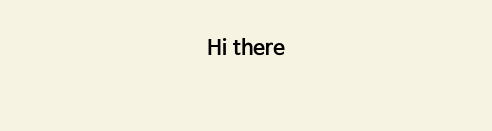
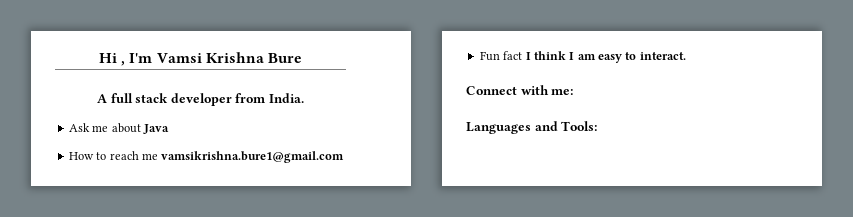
[232,38,285,56] there -> [121,52,302,66] [96,93,305,106] [68,123,169,134] [68,151,345,163] [479,51,686,63] [466,85,574,95] [466,121,598,134] , I'm Vamsi Krishna Bure // A full stack developer from India. // Ask me about Java // How to reach me vamsikrishna.bure1@gmail.com // Fun fact I think I am easy to interact. // Connect with me: // Languages and Tools:

